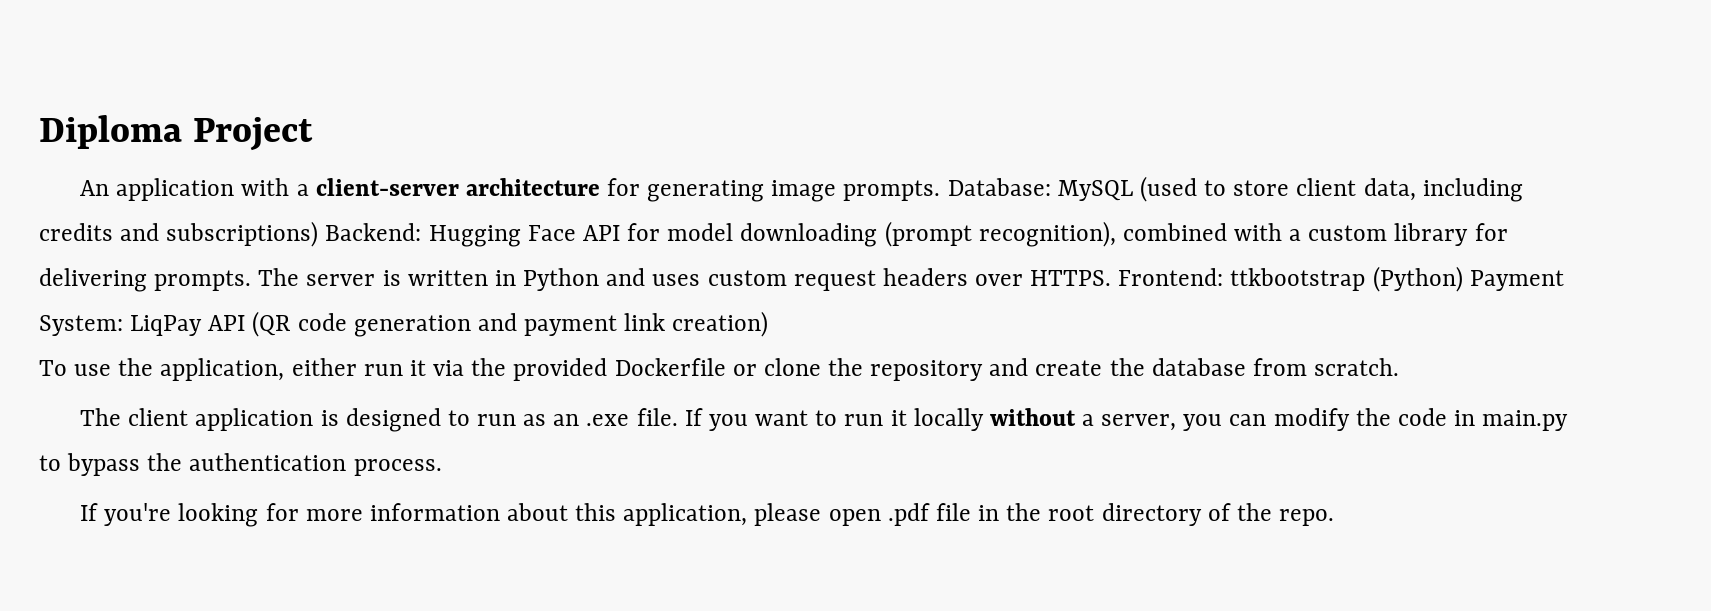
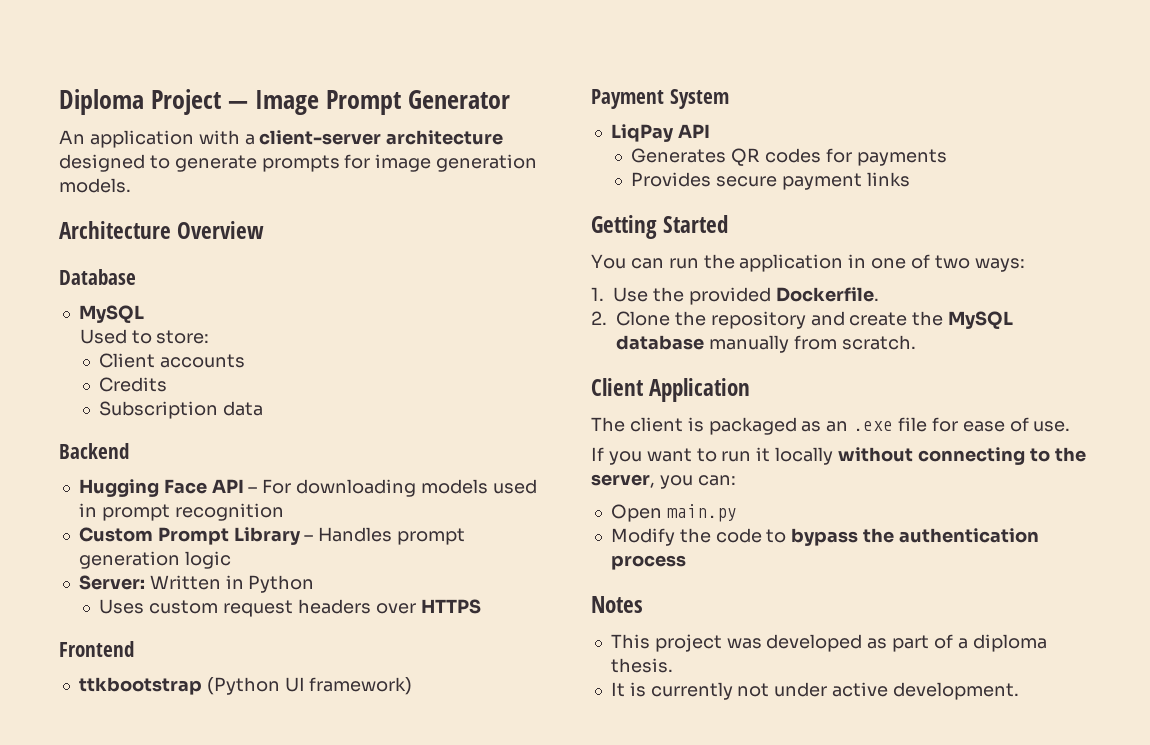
(314, 134) none -> [228,90,511,115] — Image Prompt Generator
[607,176,1523,202] [39,221,1508,247] [39,268,488,292] for generating image prompts. Database: MySQL (used to store client data, including credits and subscriptions) Backend: Hugging Face API for model downloading (prompt recognition), combined with a custom library for delivering prompts. The server is written -> [59,154,538,172] [59,178,131,193] [59,221,265,239] [59,269,136,285] [78,305,144,323] [79,329,210,344] [99,353,246,368] [99,377,168,392] [99,401,264,419] [59,443,129,459] [78,479,537,497] [78,503,284,521] [78,527,466,545] [78,551,231,569] [78,575,221,590] designed to generate prompts for image generation models. // Architecture Overview // Database // MySQL // Used to store: // Client accounts // Credits // Subscription data // Backend // Hugging Face API – For downloading models used in prompt recognition // Custom Prompt Library – Handles prompt generation logic // Server: Written
[606,268,701,286] and uses -> [99,599,145,614] // Uses
[1030,266,1564,292] [39,311,769,337] [39,358,821,381] HTTPS. Frontend: ttkbootstrap (Python) Payment System: LiqPay API (QR code generation and payment link creation) // To use the application, either run it via the provided Dockerfile or clone -> [420,599,481,614] [59,641,134,657] [78,677,413,695] [591,89,729,109] [610,124,710,142] [631,148,947,166] [631,172,911,190] [591,215,729,239] [591,254,1025,272] [591,287,879,305] [591,311,670,326] HTTPS // Frontend // ttkbootstrap (Python UI framework) // Payment System // LiqPay API // Generates QR codes for payments // Provides secure payment links // Getting Started // You can run the application in one of two ways: // 1. Use the provided Dockerfile. // 2. Clone
[1151,358,1246,376] database -> [948,311,1014,329] [616,335,789,353] MySQL database manually
(1400, 367) none -> [591,378,751,402] // Client Application
[195,408,678,432] application is designed to run as an .exe file. -> [687,417,1071,435] is packaged as an .exe file for ease of use. //
[1082,408,1569,431] [39,453,442,476] [80,503,1335,527] a server, you can modify the code in main.py to bypass the authentication process. // If you're looking for more information about this application, please open .pdf file in the root directory of the repo. -> [917,447,1086,465] [591,474,736,489] [610,504,737,522] [610,528,1039,546] [610,555,686,570] [591,596,643,613] [610,634,1047,652] [610,658,673,673] [610,682,1019,700] connecting to the server, you can: // Open main.py // Modify the code to bypass the authentication process // Notes // This project was developed as part of a diploma thesis. // It is currently not under active development.

